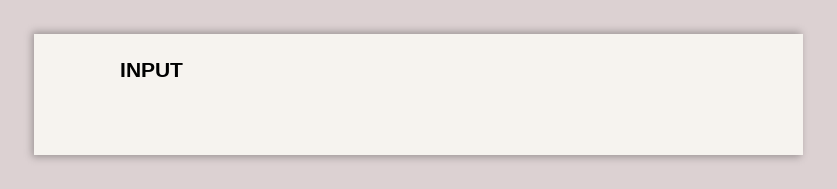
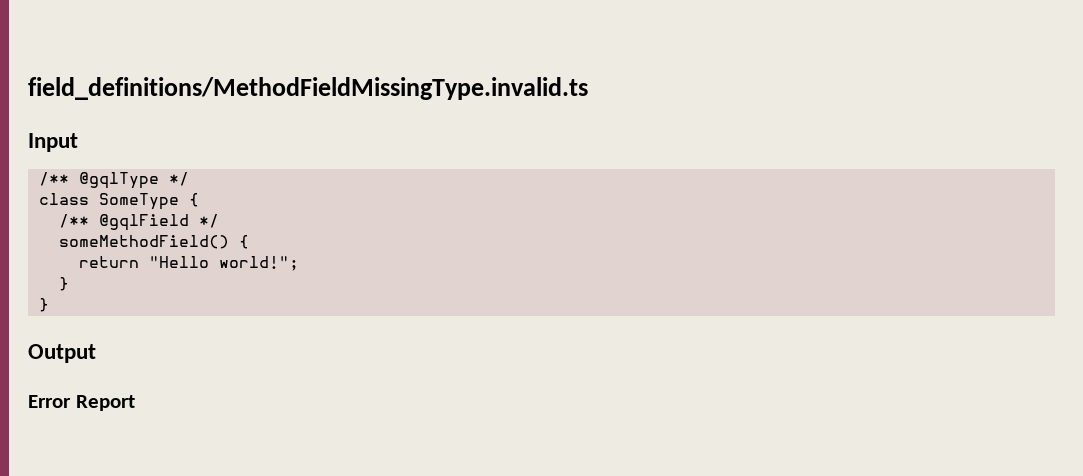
[120,63,183,77] INPUT -> [28,77,588,100] [28,133,78,152] [39,172,190,189] [39,193,200,210] [59,214,220,231] [59,235,250,249] [79,256,300,271] [59,277,70,291] [39,298,50,312] [28,344,96,363] [28,395,135,411] field_definitions/MethodFieldMissingType.invalid.ts // Input // /** @gqlType */ // class SomeType { // /** @gqlField */ // someMethodField() { // return "Hello world!"; // } // } // Output // Error Report

